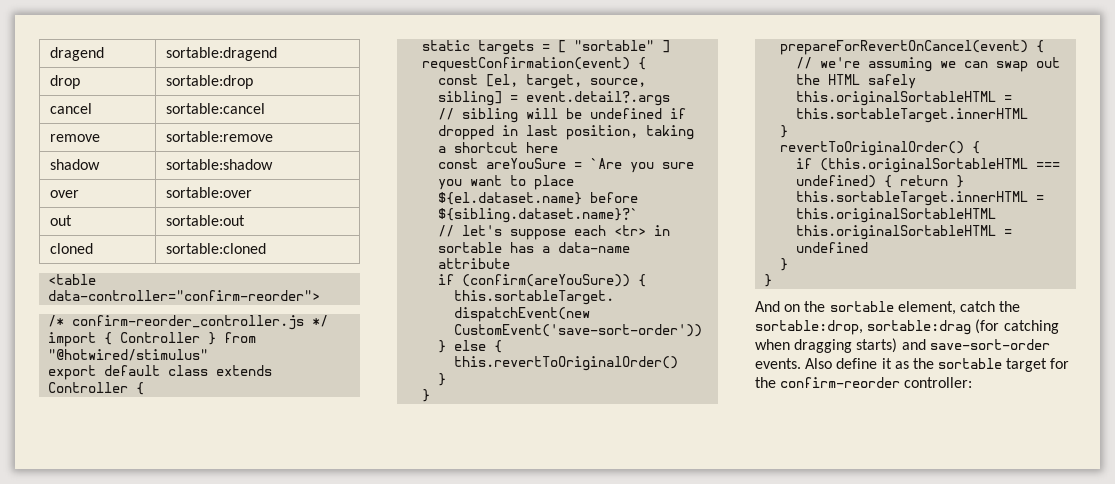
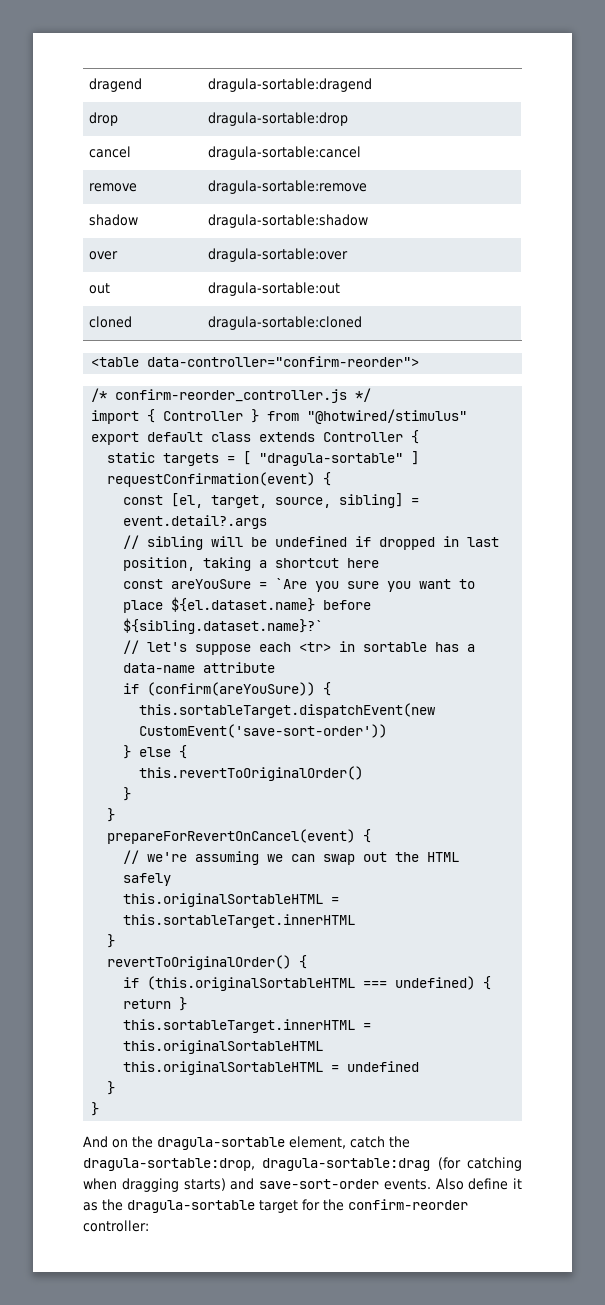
[165,47,277,61] sortable:dragend -> [208,78,373,92] dragula-sortable:dragend
[165,75,253,89] sortable:drop -> [208,112,349,126] dragula-sortable:drop
[165,103,265,114] sortable:cancel -> [208,146,362,160] dragula-sortable:cancel
[165,131,273,142] sortable:remove -> [208,180,368,194] dragula-sortable:remove
[165,159,273,170] sortable:shadow -> [208,214,369,228] dragula-sortable:shadow
[165,187,252,198] sortable:over -> [208,248,349,262] dragula-sortable:over
[165,215,245,226] sortable:out -> [208,282,341,296] dragula-sortable:out
[165,243,266,254] sortable:cloned -> [208,316,363,330] dragula-sortable:cloned
[574,40,655,51] "sortable" -> [259,453,404,466] "dragula-sortable"
[829,301,894,312] sortable -> [157,1137,285,1150] dragula-sortable
[755,320,972,335] sortable:drop, sortable:drag -> [83,1158,431,1171] dragula-sortable:drop, dragula-sortable:drag
[938,358,1003,369] sortable -> [127,1200,255,1213] dragula-sortable

